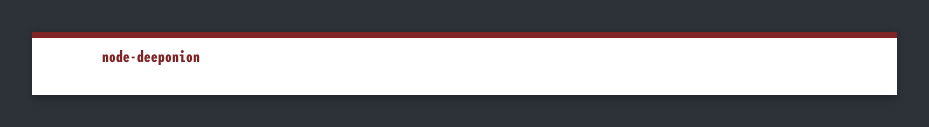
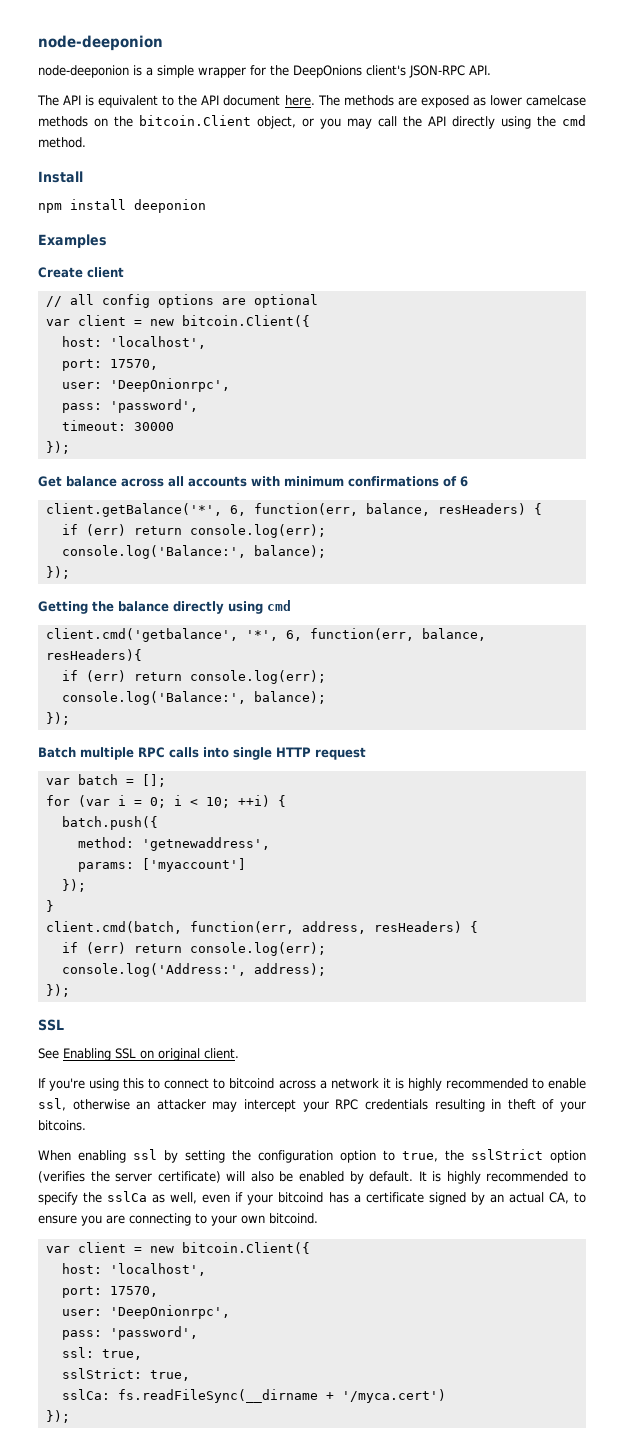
[102,50,200,66] node-deeponion -> [38,35,163,51] [38,65,491,78] [37,95,586,108] [38,115,586,129] [38,137,86,148] [38,171,83,183] [38,199,206,213] [38,234,107,248] [38,267,124,278] [45,294,318,308] [45,315,310,327] [61,336,206,349] [61,359,158,371] [61,378,230,392] [61,399,198,413] [61,420,174,431] [45,441,70,454] [38,476,468,487] [45,503,542,517] [61,524,326,538] [61,545,326,559] [45,566,70,579] [38,600,291,614] [45,628,486,642] [45,649,142,661] [61,670,326,684] [61,691,326,705] [45,712,70,725] [38,747,366,760] [45,774,166,787] [45,795,286,808] [61,816,158,830] [77,837,270,851] [77,858,246,872] [61,879,86,892] [45,900,54,912] [45,921,478,934] [61,942,326,956] [61,963,326,977] [45,984,70,997] [38,1019,64,1031] [38,1048,239,1061] [38,1078,586,1091] [38,1098,587,1112] [38,1120,86,1131] [38,1149,586,1163] [38,1171,586,1184] [38,1191,586,1205] [38,1213,318,1226] [45,1242,310,1254] [61,1263,206,1276] [61,1286,158,1298] [61,1305,230,1319] [61,1326,198,1340] [61,1347,142,1360] [61,1368,190,1381] [61,1389,446,1403] [45,1410,70,1423] node-deeponion // node-deeponion is a simple wrapper for the DeepOnions client's JSON-RPC API. // The API is equivalent to the API document here. The methods are exposed as lower camelcase methods on the bitcoin.Client object, or you may call the API directly using the cmd method. // Install // npm install deeponion // Examples // Create client // // all config options are optional // var client = new bitcoin.Client({ // host: 'localhost', // port: 17570, // user: 'DeepOnionrpc', // pass: 'password', // timeout: 30000 // }); // Get balance across all accounts with minimum confirmations of 6 // client.getBalance('*', 6, function(err, balance, resHeaders) { // if (err) return console.log(err); // console.log('Balance:', balance); // }); // Getting the balance directly using cmd // client.cmd('getbalance', '*', 6, function(err, balance, resHeaders){ // if (err) return console.log(err); // console.log('Balance:', balance); // }); // Batch multiple RPC calls into single HTTP request // var batch = []; // for (var i = 0; i < 10; ++i) { // batch.push({ // method: 'getnewaddress', // params: ['myaccount'] // }); // } // client.cmd(batch, function(err, address, resHeaders) { // if (err) return console.log(err); // console.log('Address:', address); // }); // SSL // See Enabling SSL on original client. // If you're using this to connect to bitcoind across a network it is highly recommended to enable ssl, otherwise an attacker may intercept your RPC credentials resulting in theft of your bitcoins. // When enabling ssl by setting the configuration option to true, the sslStrict option (verifies the server certificate) will also be enabled by default. It is highly recommended to specify the sslCa as well, even if your bitcoind has a certificate signed by an actual CA, to ensure you are connecting to your own bitcoind. // var client = new bitcoin.Client({ // host: 'localhost', // port: 17570, // user: 'DeepOnionrpc', // pass: 'password', // ssl: true, // sslStrict: true, // sslCa: fs.readFileSync(__dirname + '/myca.cert') // });

